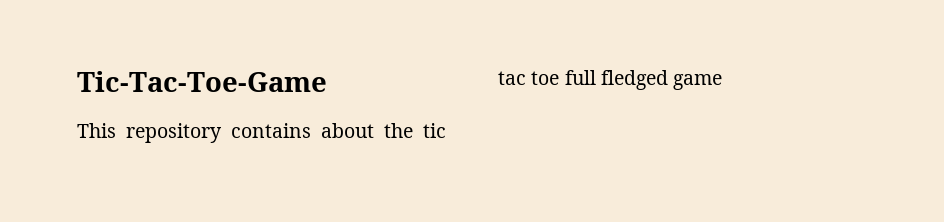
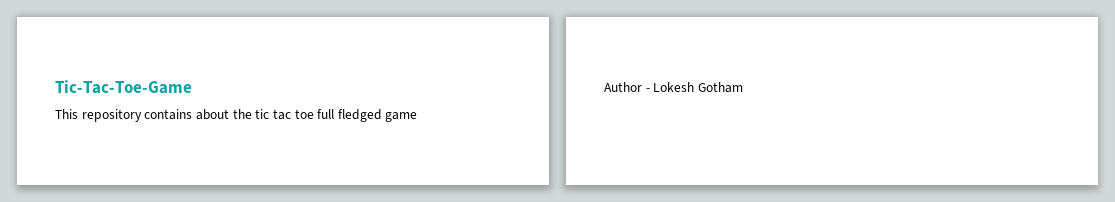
(723, 82) none -> [604,82,743,93] // Author - Lokesh Gotham

